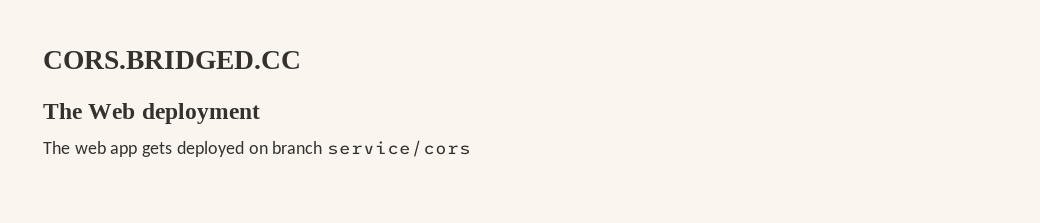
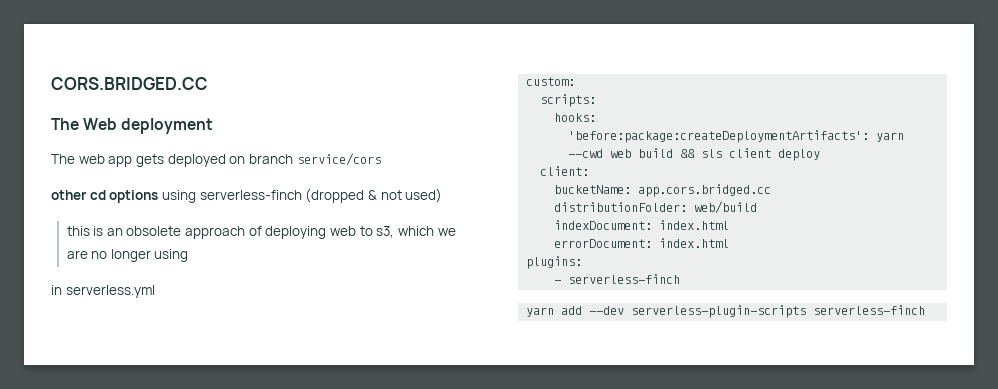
(472, 148) none -> [51,188,443,203] [66,226,456,239] [66,249,189,262] [51,285,155,298] [526,77,576,86] [540,94,597,107] [554,113,597,122] [568,130,905,143] [568,148,821,161] [540,166,590,176] [554,184,772,197] [554,201,758,214] [554,220,730,230] [554,238,730,248] [526,256,583,269] [554,274,681,284] [526,305,926,318] // other cd options using serverless-finch (dropped & not used) // this is an obsolete approach of deploying web to s3, which we are no longer using // in serverless.yml // custom: // scripts: // hooks: // 'before:package:createDeploymentArtifacts': yarn --cwd web build && sls client deploy // client: // bucketName: app.cors.bridged.cc // distributionFolder: web/build // indexDocument: index.html // errorDocument: index.html // plugins: // - serverless-finch // yarn add --dev serverless-plugin-scripts serverless-finch

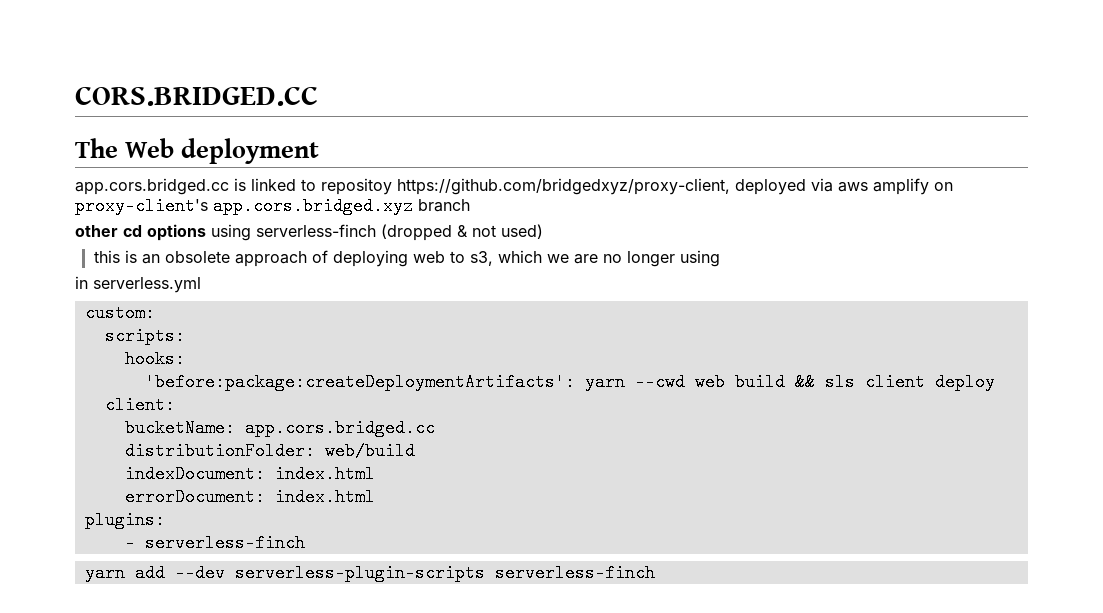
[51,154,246,167] The web app gets deployed on -> [75,178,953,195] [75,197,413,215] app.cors.bridged.cc is linked to repositoy https://github.com/bridgedxyz/proxy-client, deployed via aws amplify on proxy-client's app.cors.bridged.xyz
[296,153,381,166] service/cors -> (470, 205) none

